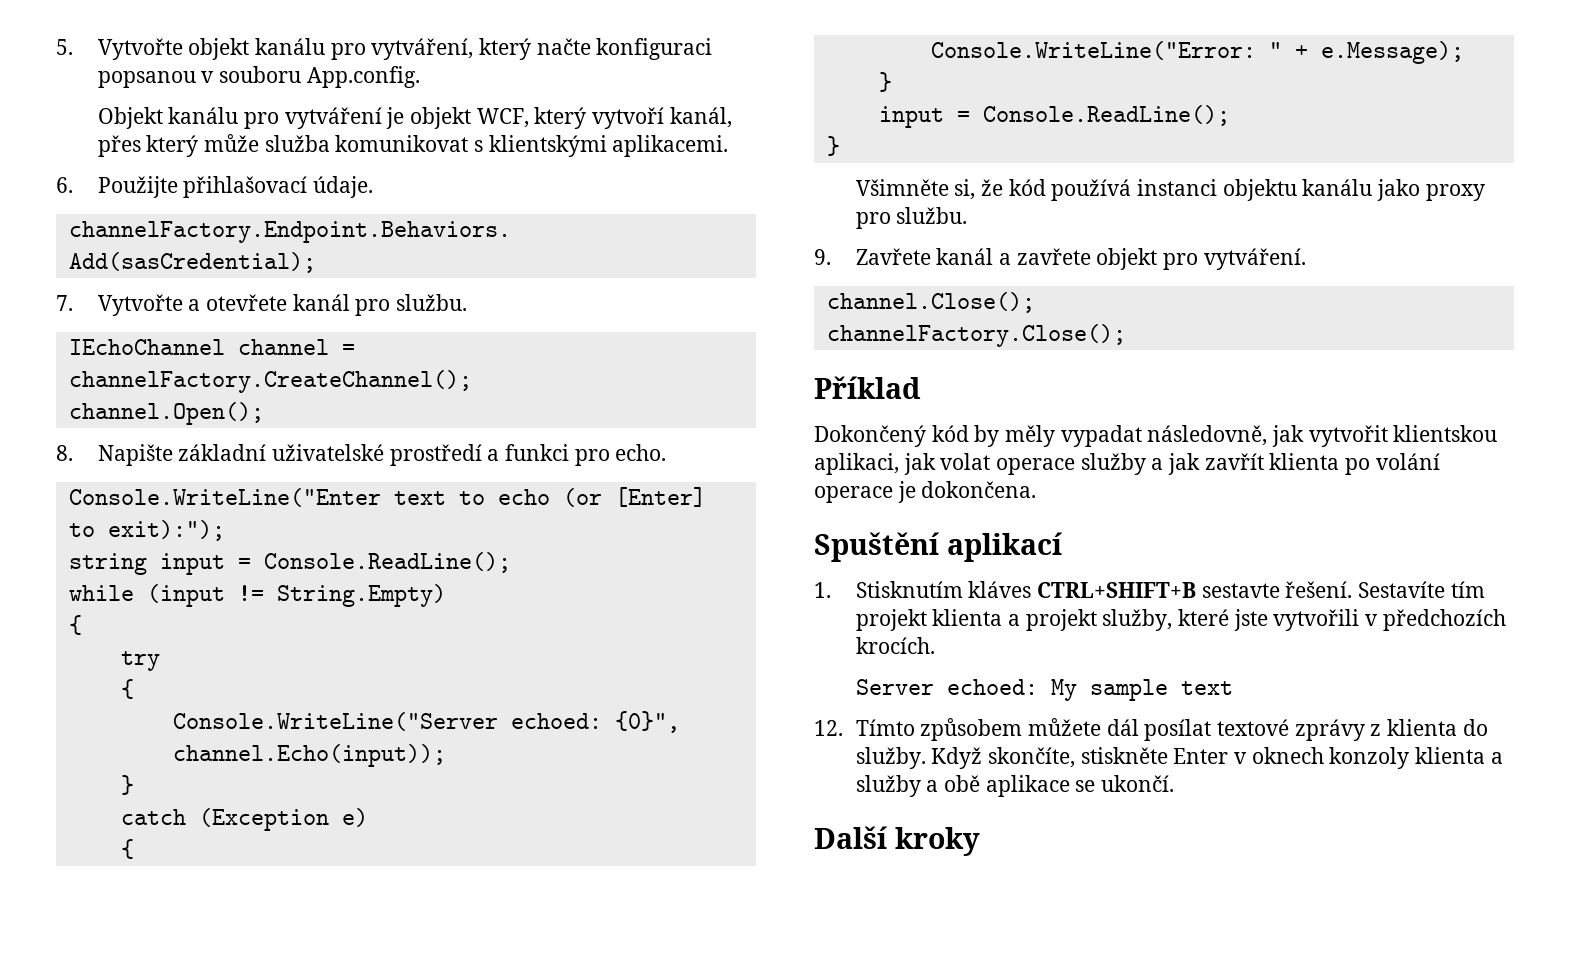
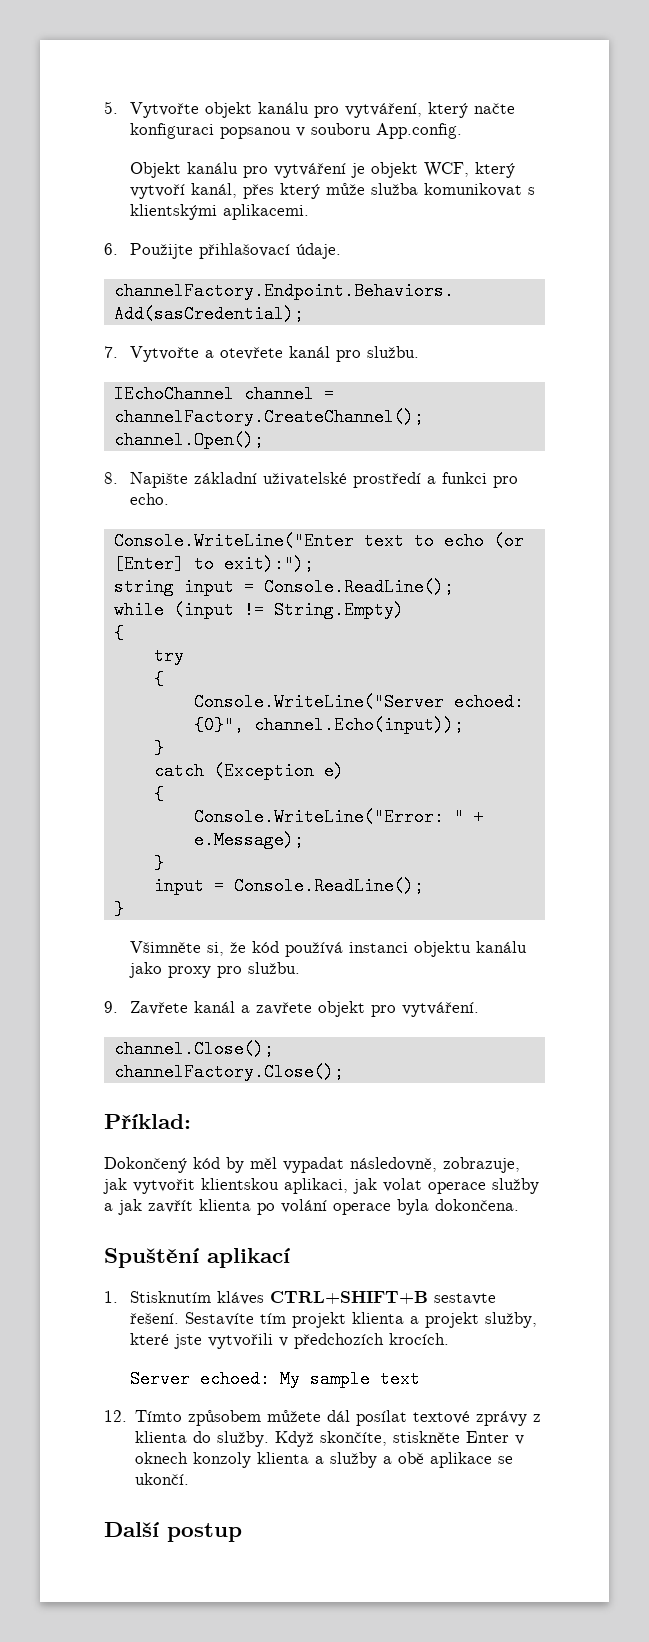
[814,376,921,399] Příklad -> [104,1114,191,1129] Příklad:
[1005,425,1056,447] měly -> [250,1157,277,1169] měl
(1268, 435) none -> [443,1157,520,1173] zobrazuje,
[897,481,916,503] je -> [397,1199,429,1215] byla
[894,827,980,856] kroky -> [167,1523,242,1542] postup

